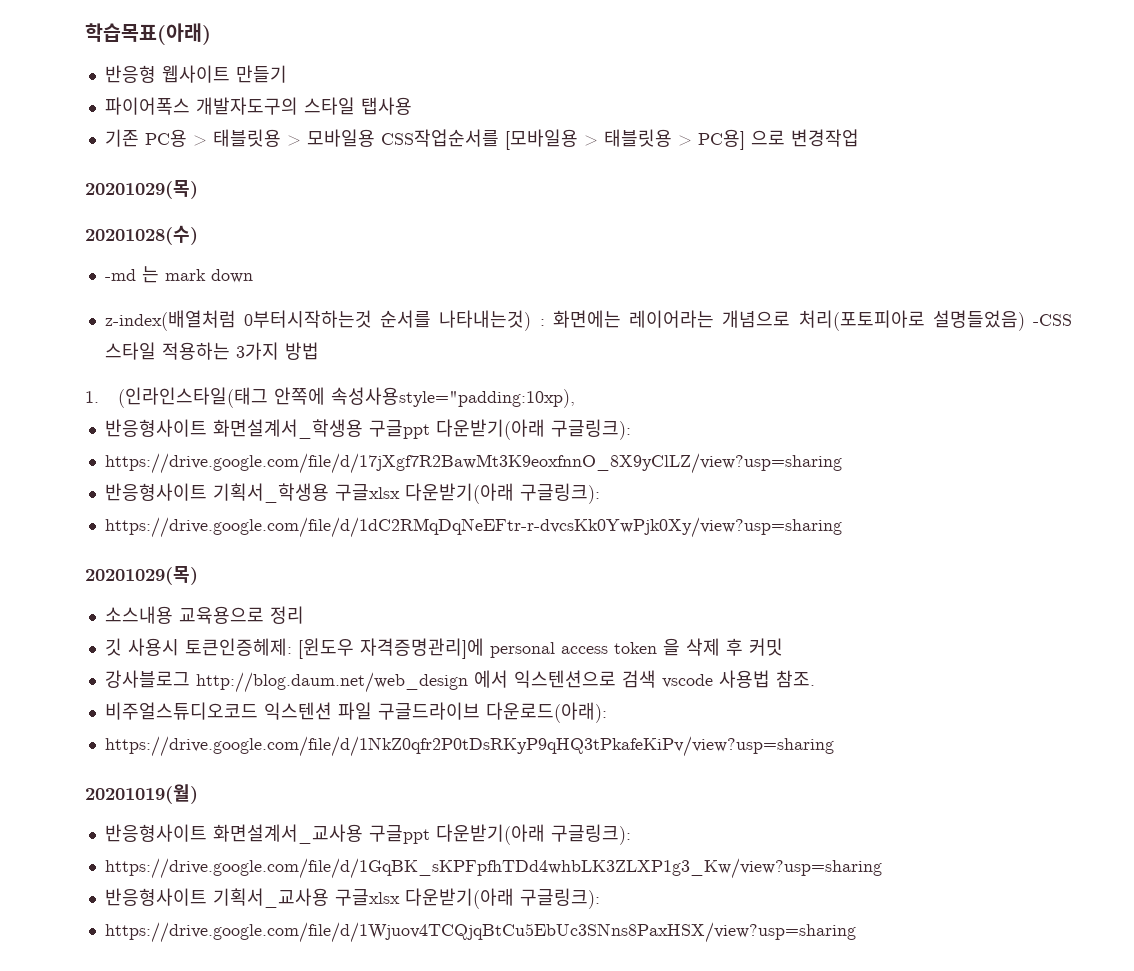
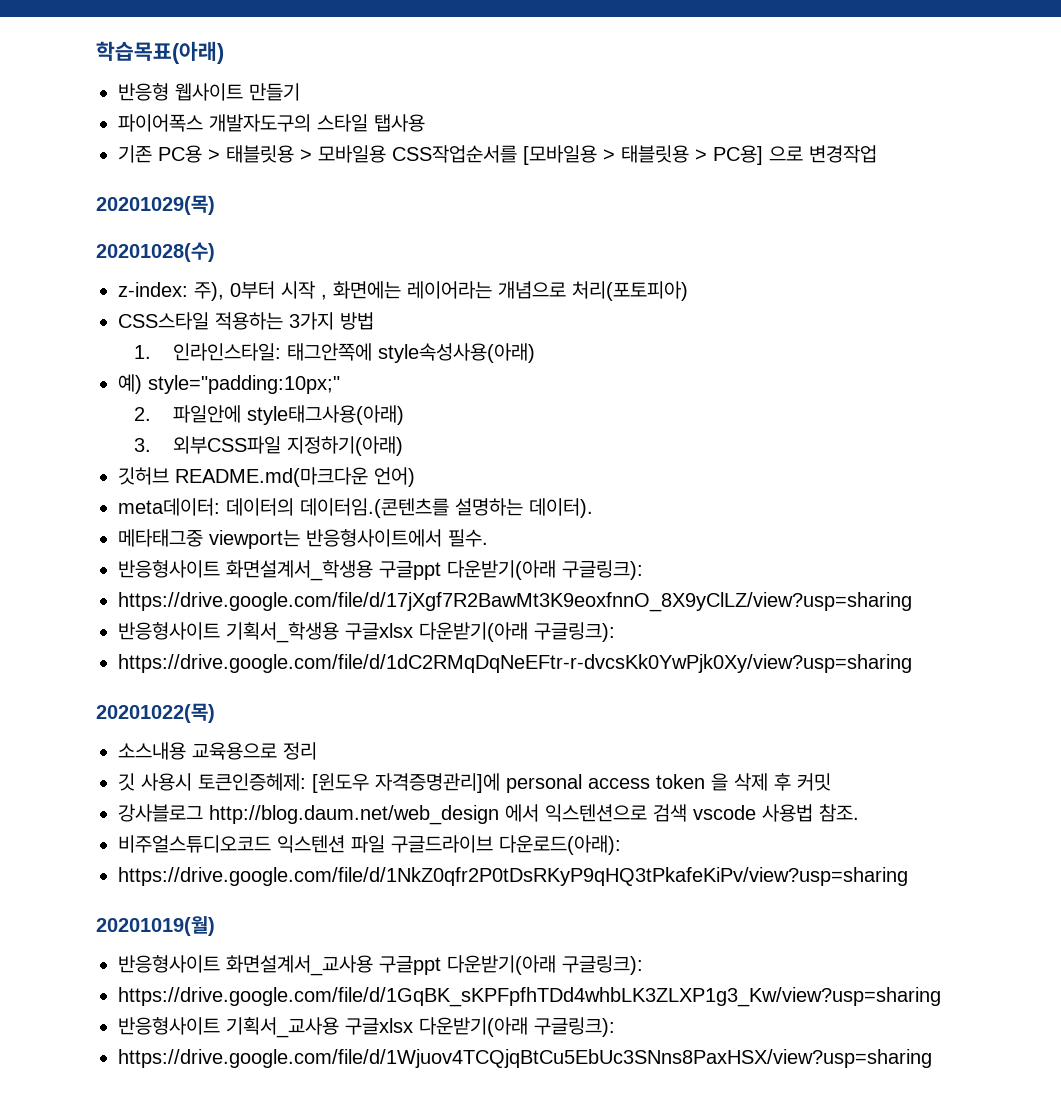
[104,266,253,283] [104,310,1073,331] [104,342,319,360] [85,387,576,408] -md 는 mark down // z-index(배열처럼 0부터시작하는것 순서를 나타내는것) : 화면에는 레이어라는 개념으로 처리(포토피아로 설명들었음) -CSS 스타일 적용하는 3가지 방법 // 1. (인라인스타일(태그 안쪽에 속성사용style="padding:10xp), -> [118,281,688,301] [118,312,374,330] [134,343,535,363] [118,374,340,394] [134,405,404,425] [134,436,403,456] [118,467,415,487] [118,498,593,518] [118,529,488,549] z-index: 주), 0부터 시작 , 화면에는 레이어라는 개념으로 처리(포토피아) // CSS스타일 적용하는 3가지 방법 // 1. 인라인스타일: 태그안쪽에 style속성사용(아래) // 예) style="padding:10px;" // 2. 파일안에 style태그사용(아래) // 3. 외부CSS파일 지정하기(아래) // 깃허브 README.md(마크다운 언어) // meta데이터: 데이터의 데이터임.(콘텐츠를 설명하는 데이터). // 메타태그중 viewport는 반응형사이트에서 필수.
[85,566,198,585] 20201029(목) -> [96,703,215,723] 20201022(목)

